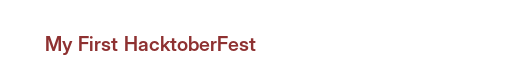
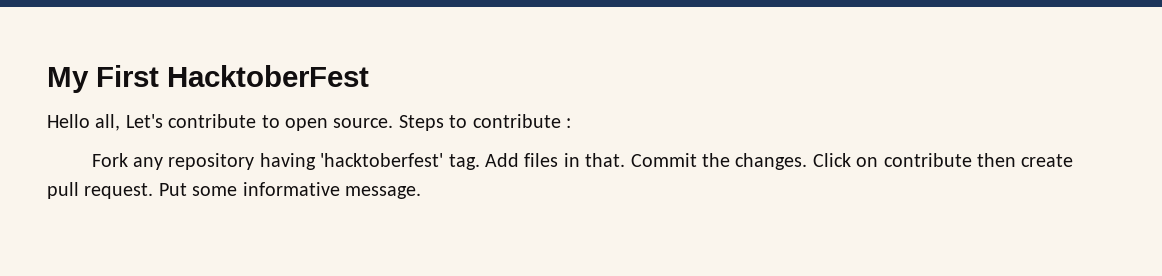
(256, 43) none -> [47,114,571,131] [91,153,1074,170] [47,182,421,199] // Hello all, Let's contribute to open source. Steps to contribute : // Fork any repository having 'hacktoberfest' tag. Add files in that. Commit the changes. Click on contribute then create pull request. Put some informative message.

